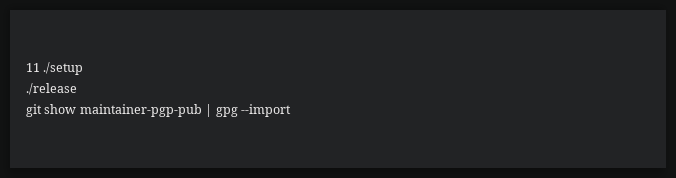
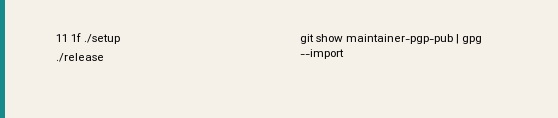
(40, 67) none -> [71,33,82,42] 1f

